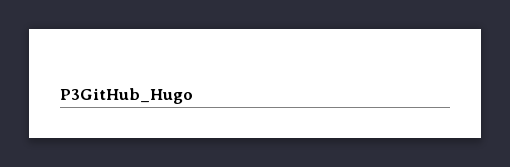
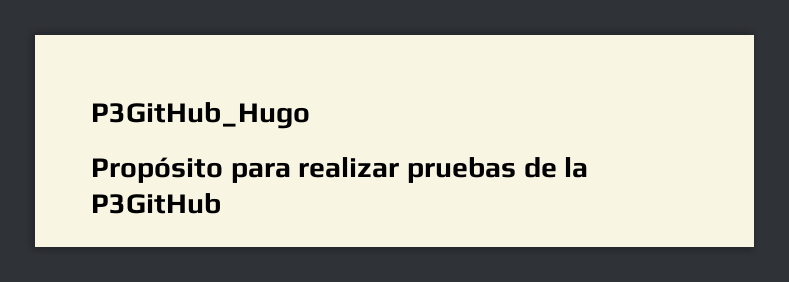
(193, 96) none -> [91,157,589,183] [91,193,221,214] // Propósito para realizar pruebas de la P3GitHub

